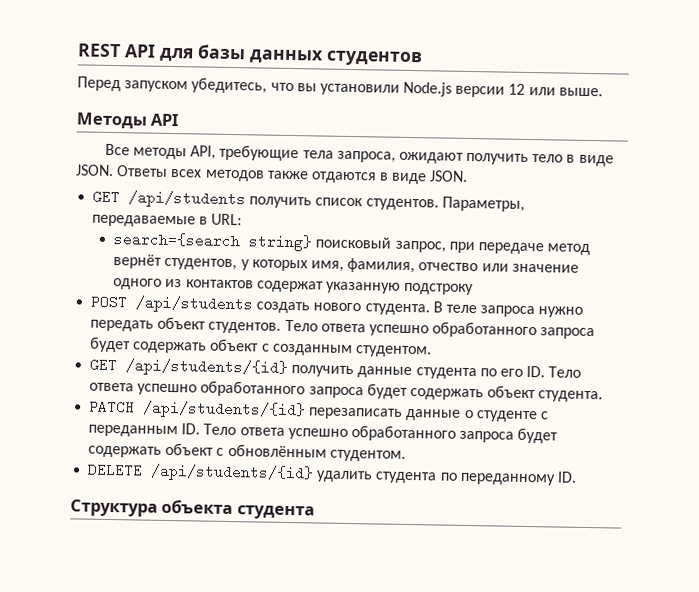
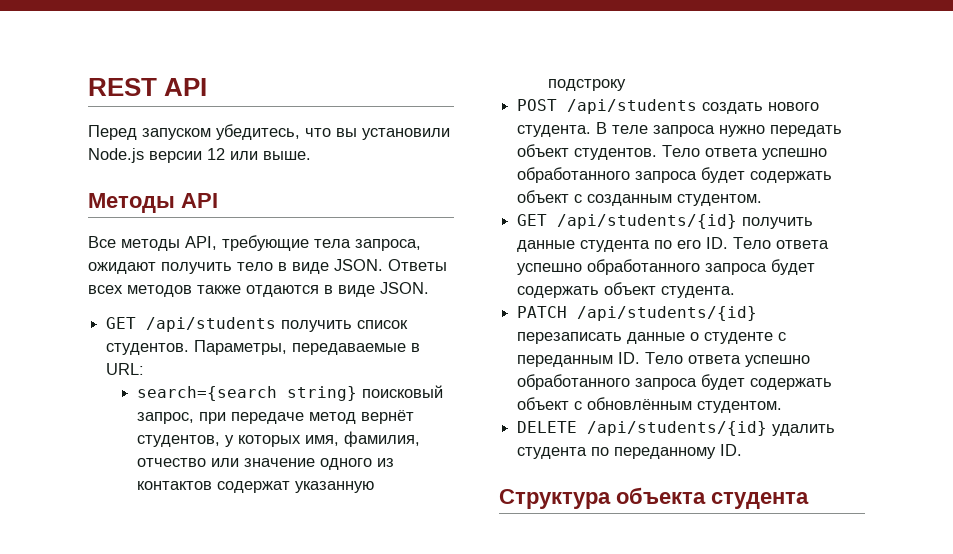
[159,44,423,67] для базы данных студентов -> (208, 87) none

